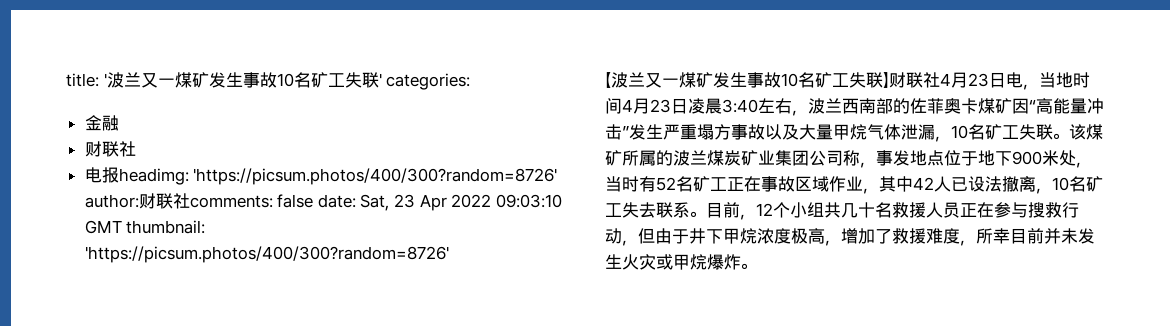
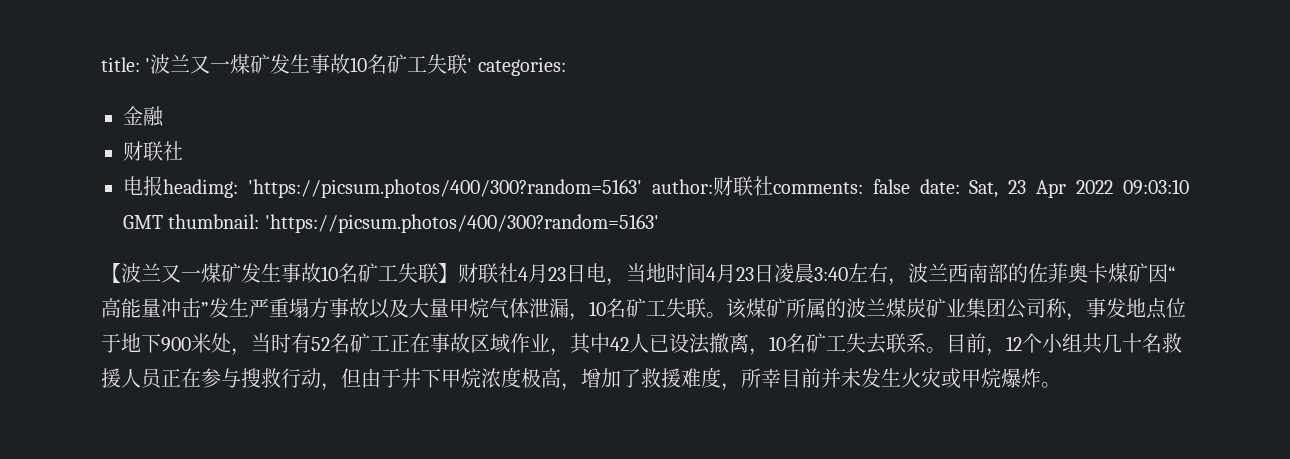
[193,168,558,185] 'https://picsum.photos/400/300?random=8726' -> [247,179,642,198] 'https://picsum.photos/400/300?random=5163'
[84,246,449,263] 'https://picsum.photos/400/300?random=8726' -> [264,214,659,233] 'https://picsum.photos/400/300?random=5163'

